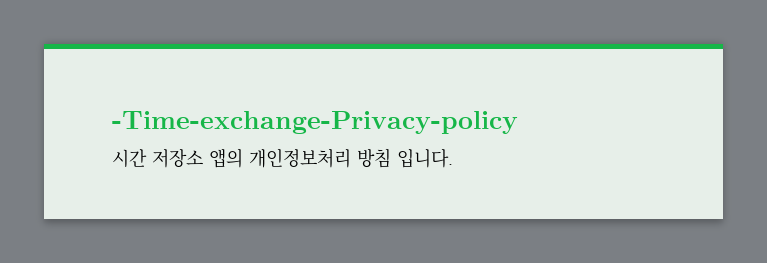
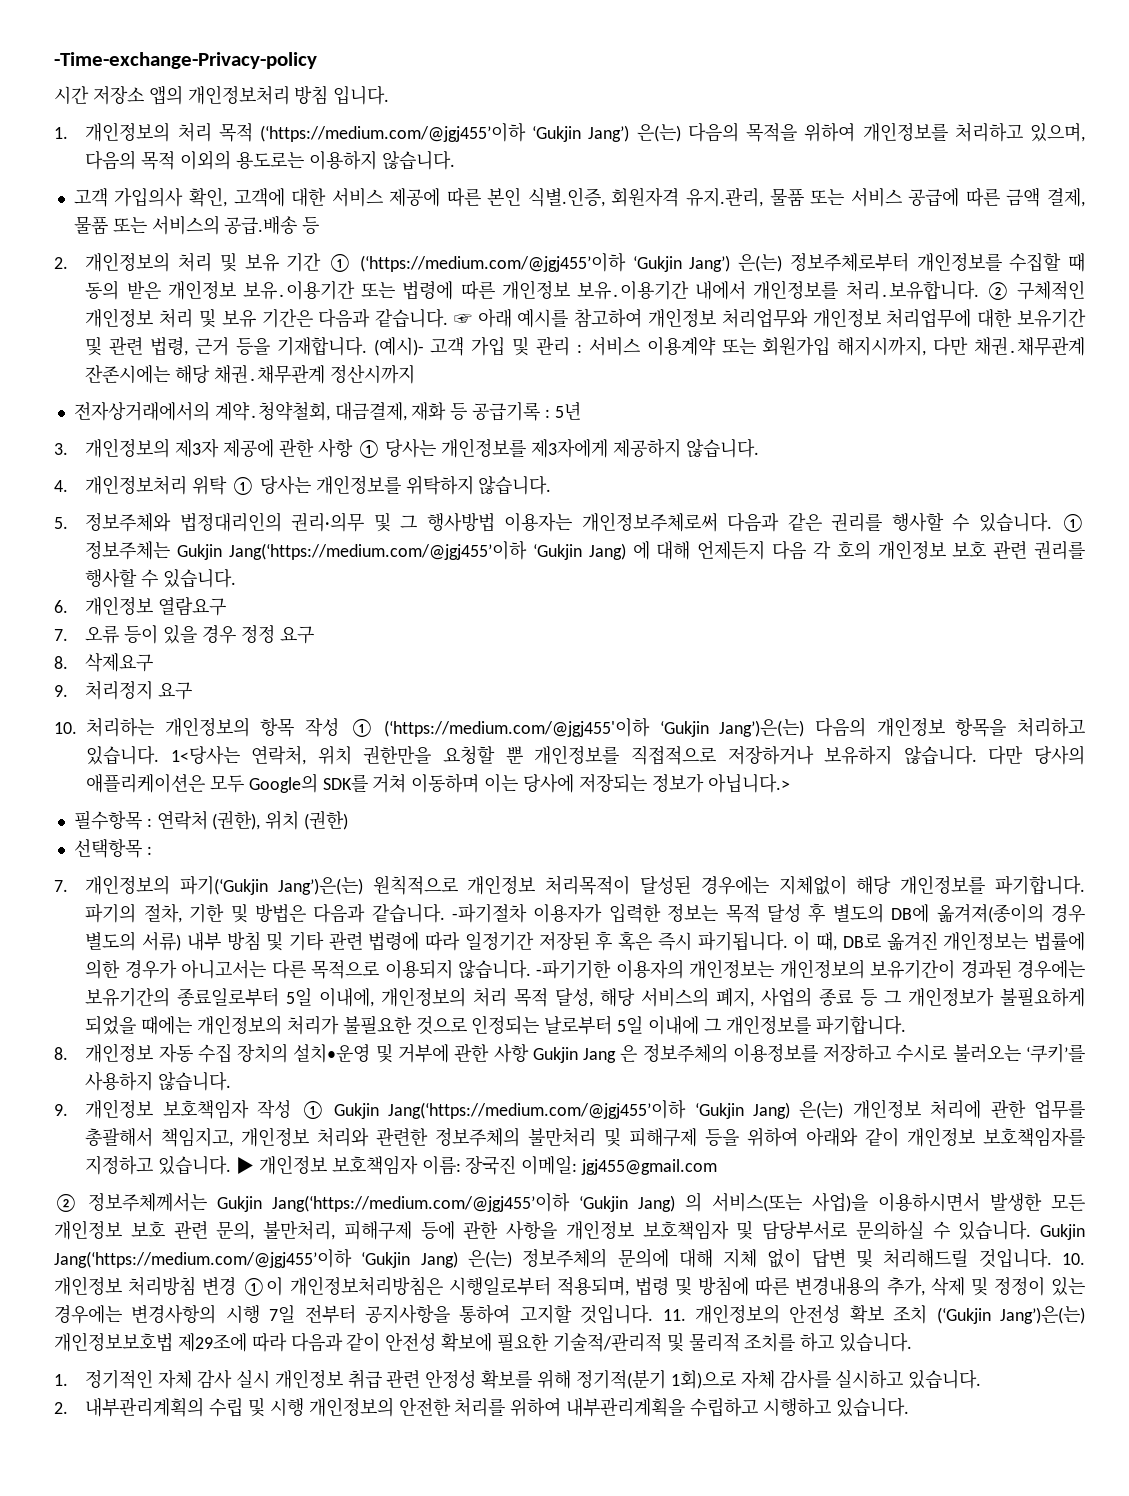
(453, 158) none -> [54,122,1085,142] [85,150,455,170] [73,187,1086,207] [73,215,320,235] [54,252,1085,272] [85,280,1085,300] [85,308,1087,328] [85,336,1086,356] [85,364,415,384] [73,401,581,421] [54,438,759,458] [54,475,552,495] [54,512,1086,532] [85,540,1085,560] [85,568,237,588] [54,596,227,616] [54,625,314,644] [54,653,154,672] [54,680,193,700] [54,717,1085,737] [86,745,1086,765] [86,773,790,793] [73,810,349,830] [73,839,152,858] [54,875,1086,895] [85,903,1085,923] [85,931,1085,951] [85,959,1086,979] [85,987,1086,1007] [85,1015,906,1035] [54,1043,1085,1063] [85,1071,232,1091] [54,1099,1085,1119] [85,1127,1086,1147] [85,1155,718,1175] [54,1192,1085,1212] [54,1220,1085,1240] [54,1248,1085,1268] [54,1276,1085,1296] [54,1304,1085,1324] [54,1332,913,1352] [54,1369,982,1389] [54,1397,909,1417] // 1. 개인정보의 처리 목적 (‘https://medium.com/@jgj455’이하 ‘Gukjin Jang’) 은(는) 다음의 목적을 위하여 개인정보를 처리하고 있으며, 다음의 목적 이외의 용도로는 이용하지 않습니다. // 고객 가입의사 확인, 고객에 대한 서비스 제공에 따른 본인 식별.인증, 회원자격 유지.관리, 물품 또는 서비스 공급에 따른 금액 결제, 물품 또는 서비스의 공급.배송 등 // 2. 개인정보의 처리 및 보유 기간 ① (‘https://medium.com/@jgj455’이하 ‘Gukjin Jang’) 은(는) 정보주체로부터 개인정보를 수집할 때 동의 받은 개인정보 보유․이용기간 또는 법령에 따른 개인정보 보유․이용기간 내에서 개인정보를 처리․보유합니다. ② 구체적인 개인정보 처리 및 보유 기간은 다음과 같습니다. ☞ 아래 예시를 참고하여 개인정보 처리업무와 개인정보 처리업무에 대한 보유기간 및 관련 법령, 근거 등을 기재합니다. (예시)- 고객 가입 및 관리 : 서비스 이용계약 또는 회원가입 해지시까지, 다만 채권․채무관계 잔존시에는 해당 채권․채무관계 정산시까지 // 전자상거래에서의 계약․청약철회, 대금결제, 재화 등 공급기록 : 5년 // 3. 개인정보의 제3자 제공에 관한 사항 ① 당사는 개인정보를 제3자에게 제공하지 않습니다. // 4. 개인정보처리 위탁 ① 당사는 개인정보를 위탁하지 않습니다. // 5. 정보주체와 법정대리인의 권리·의무 및 그 행사방법 이용자는 개인정보주체로써 다음과 같은 권리를 행사할 수 있습니다. ① 정보주체는 Gukjin Jang(‘https://medium.com/@jgj455’이하 ‘Gukjin Jang) 에 대해 언제든지 다음 각 호의 개인정보 보호 관련 권리를 행사할 수 있습니다. // 6. 개인정보 열람요구 // 7. 오류 등이 있을 경우 정정 요구 // 8. 삭제요구 // 9. 처리정지 요구 // 10. 처리하는 개인정보의 항목 작성 ① (‘https://medium.com/@jgj455'이하 ‘Gukjin Jang’)은(는) 다음의 개인정보 항목을 처리하고 있습니다. 1<당사는 연락처, 위치 권한만을 요청할 뿐 개인정보를 직접적으로 저장하거나 보유하지 않습니다. 다만 당사의 애플리케이션은 모두 Google의 SDK를 거쳐 이동하며 이는 당사에 저장되는 정보가 아닙니다.> // 필수항목 : 연락처 (권한), 위치 (권한) // 선택항목 : // 7. 개인정보의 파기(‘Gukjin Jang’)은(는) 원칙적으로 개인정보 처리목적이 달성된 경우에는 지체없이 해당 개인정보를 파기합니다. 파기의 절차, 기한 및 방법은 다음과 같습니다. -파기절차 이용자가 입력한 정보는 목적 달성 후 별도의 DB에 옮겨져(종이의 경우 별도의 서류) 내부 방침 및 기타 관련 법령에 따라 일정기간 저장된 후 혹은 즉시 파기됩니다. 이 때, DB로 옮겨진 개인정보는 법률에 의한 경우가 아니고서는 다른 목적으로 이용되지 않습니다. -파기기한 이용자의 개인정보는 개인정보의 보유기간이 경과된 경우에는 보유기간의 종료일로부터 5일 이내에, 개인정보의 처리 목적 달성, 해당 서비스의 폐지, 사업의 종료 등 그 개인정보가 불필요하게 되었을 때에는 개인정보의 처리가 불필요한 것으로 인정되는 날로부터 5일 이내에 그 개인정보를 파기합니다. // 8. 개인정보 자동 수집 장치의 설치•운영 및 거부에 관한 사항 Gukjin Jang 은 정보주체의 이용정보를 저장하고 수시로 불러오는 ‘쿠키’를 사용하지 않습니다. // 9. 개인정보 보호책임자 작성 ① Gukjin Jang(‘https://medium.com/@jgj455’이하 ‘Gukjin Jang) 은(는) 개인정보 처리에 관한 업무를 총괄해서 책임지고, 개인정보 처리와 관련한 정보주체의 불만처리 및 피해구제 등을 위하여 아래와 같이 개인정보 보호책임자를 지정하고 있습니다. ▶ 개인정보 보호책임자 이름: 장국진 이메일: jgj455@gmail.com // ② 정보주체께서는 Gukjin Jang(‘https://medium.com/@jgj455’이하 ‘Gukjin Jang) 의 서비스(또는 사업)을 이용하시면서 발생한 모든 개인정보 보호 관련 문의, 불만처리, 피해구제 등에 관한 사항을 개인정보 보호책임자 및 담당부서로 문의하실 수 있습니다. Gukjin Jang(‘https://medium.com/@jgj455’이하 ‘Gukjin Jang) 은(는) 정보주체의 문의에 대해 지체 없이 답변 및 처리해드릴 것입니다. 10. 개인정보 처리방침 변경 ①이 개인정보처리방침은 시행일로부터 적용되며, 법령 및 방침에 따른 변경내용의 추가, 삭제 및 정정이 있는 경우에는 변경사항의 시행 7일 전부터 공지사항을 통하여 고지할 것입니다. 11. 개인정보의 안전성 확보 조치 (‘Gukjin Jang’)은(는) 개인정보보호법 제29조에 따라 다음과 같이 안전성 확보에 필요한 기술적/관리적 및 물리적 조치를 하고 있습니다. // 1. 정기적인 자체 감사 실시 개인정보 취급 관련 안정성 확보를 위해 정기적(분기 1회)으로 자체 감사를 실시하고 있습니다. // 2. 내부관리계획의 수립 및 시행 개인정보의 안전한 처리를 위하여 내부관리계획을 수립하고 시행하고 있습니다.

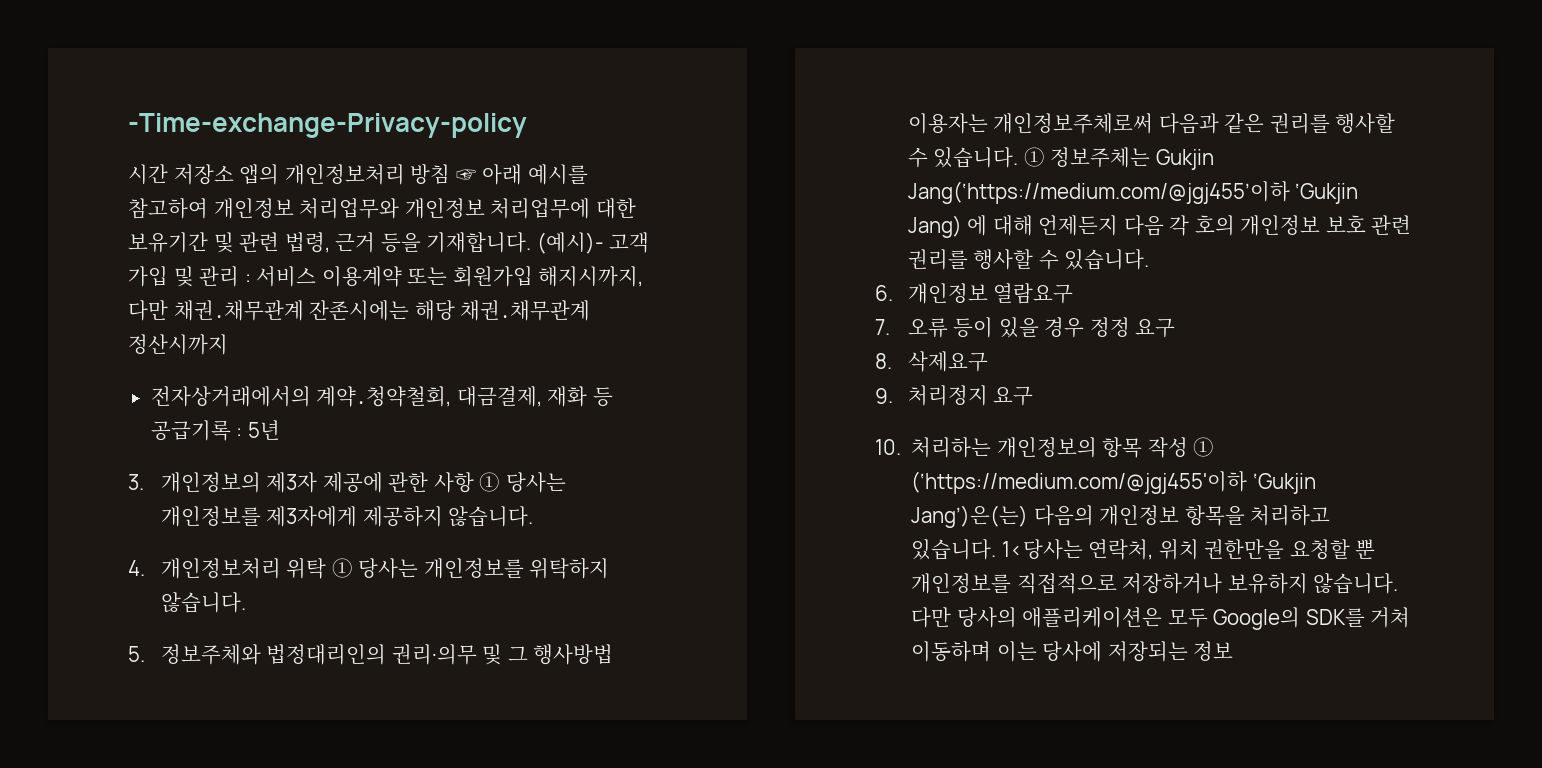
[333,85,390,105] [54,122,1085,142] [85,150,455,170] [73,187,1086,207] [73,215,320,235] [54,252,1085,272] [85,280,1085,300] [85,308,449,328] 입니다. // 1. 개인정보의 처리 목적 (‘https://medium.com/@jgj455’이하 ‘Gukjin Jang’) 은(는) 다음의 목적을 위하여 개인정보를 처리하고 있으며, 다음의 목적 이외의 용도로는 이용하지 않습니다. // 고객 가입의사 확인, 고객에 대한 서비스 제공에 따른 본인 식별.인증, 회원자격 유지.관리, 물품 또는 서비스 공급에 따른 금액 결제, 물품 또는 서비스의 공급.배송 등 // 2. 개인정보의 처리 및 보유 기간 ① (‘https://medium.com/@jgj455’이하 ‘Gukjin Jang’) 은(는) 정보주체로부터 개인정보를 수집할 때 동의 받은 개인정보 보유․이용기간 또는 법령에 따른 개인정보 보유․이용기간 내에서 개인정보를 처리․보유합니다. ② 구체적인 개인정보 처리 및 보유 기간은 다음과 같습니다. -> (451, 174) none
[651,773,790,793] [73,810,349,830] [73,839,152,858] [54,875,1086,895] [85,903,1085,923] [85,931,1085,951] [85,959,1086,979] [85,987,1086,1007] [85,1015,906,1035] [54,1043,1085,1063] [85,1071,232,1091] [54,1099,1085,1119] [85,1127,1086,1147] [85,1155,718,1175] [54,1192,1085,1212] [54,1220,1085,1240] [54,1248,1085,1268] [54,1276,1085,1296] [54,1304,1085,1324] [54,1332,913,1352] [54,1369,982,1389] [54,1397,909,1417] 정보가 아닙니다.> // 필수항목 : 연락처 (권한), 위치 (권한) // 선택항목 : // 7. 개인정보의 파기(‘Gukjin Jang’)은(는) 원칙적으로 개인정보 처리목적이 달성된 경우에는 지체없이 해당 개인정보를 파기합니다. 파기의 절차, 기한 및 방법은 다음과 같습니다. -파기절차 이용자가 입력한 정보는 목적 달성 후 별도의 DB에 옮겨져(종이의 경우 별도의 서류) 내부 방침 및 기타 관련 법령에 따라 일정기간 저장된 후 혹은 즉시 파기됩니다. 이 때, DB로 옮겨진 개인정보는 법률에 의한 경우가 아니고서는 다른 목적으로 이용되지 않습니다. -파기기한 이용자의 개인정보는 개인정보의 보유기간이 경과된 경우에는 보유기간의 종료일로부터 5일 이내에, 개인정보의 처리 목적 달성, 해당 서비스의 폐지, 사업의 종료 등 그 개인정보가 불필요하게 되었을 때에는 개인정보의 처리가 불필요한 것으로 인정되는 날로부터 5일 이내에 그 개인정보를 파기합니다. // 8. 개인정보 자동 수집 장치의 설치•운영 및 거부에 관한 사항 Gukjin Jang 은 정보주체의 이용정보를 저장하고 수시로 불러오는 ‘쿠키’를 사용하지 않습니다. // 9. 개인정보 보호책임자 작성 ① Gukjin Jang(‘https://medium.com/@jgj455’이하 ‘Gukjin Jang) 은(는) 개인정보 처리에 관한 업무를 총괄해서 책임지고, 개인정보 처리와 관련한 정보주체의 불만처리 및 피해구제 등을 위하여 아래와 같이 개인정보 보호책임자를 지정하고 있습니다. ▶ 개인정보 보호책임자 이름: 장국진 이메일: jgj455@gmail.com // ② 정보주체께서는 Gukjin Jang(‘https://medium.com/@jgj455’이하 ‘Gukjin Jang) 의 서비스(또는 사업)을 이용하시면서 발생한 모든 개인정보 보호 관련 문의, 불만처리, 피해구제 등에 관한 사항을 개인정보 보호책임자 및 담당부서로 문의하실 수 있습니다. Gukjin Jang(‘https://medium.com/@jgj455’이하 ‘Gukjin Jang) 은(는) 정보주체의 문의에 대해 지체 없이 답변 및 처리해드릴 것입니다. 10. 개인정보 처리방침 변경 ①이 개인정보처리방침은 시행일로부터 적용되며, 법령 및 방침에 따른 변경내용의 추가, 삭제 및 정정이 있는 경우에는 변경사항의 시행 7일 전부터 공지사항을 통하여 고지할 것입니다. 11. 개인정보의 안전성 확보 조치 (‘Gukjin Jang’)은(는) 개인정보보호법 제29조에 따라 다음과 같이 안전성 확보에 필요한 기술적/관리적 및 물리적 조치를 하고 있습니다. // 1. 정기적인 자체 감사 실시 개인정보 취급 관련 안정성 확보를 위해 정기적(분기 1회)으로 자체 감사를 실시하고 있습니다. // 2. 내부관리계획의 수립 및 시행 개인정보의 안전한 처리를 위하여 내부관리계획을 수립하고 시행하고 있습니다. -> [1193,641,1234,661] 정보

